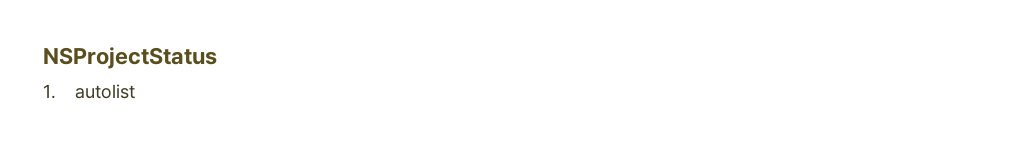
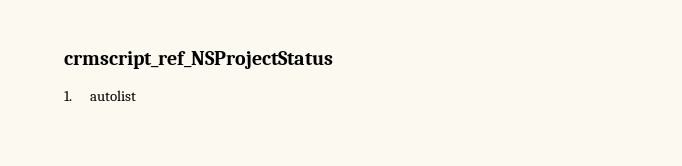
[43,47,217,69] NSProjectStatus -> [64,51,333,69] crmscript_ref_NSProjectStatus

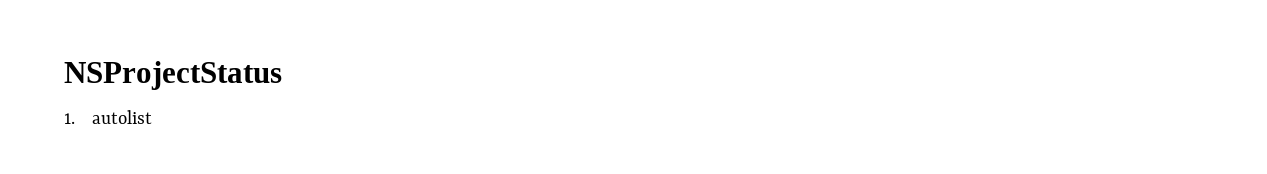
[64,51,333,69] crmscript_ref_NSProjectStatus -> [64,61,282,90] NSProjectStatus

